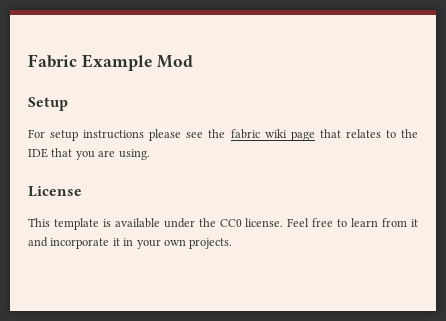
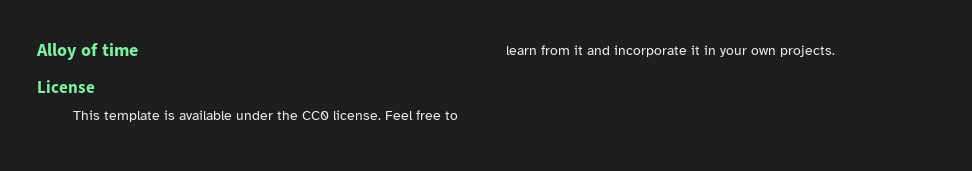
[28,54,194,71] [28,97,68,111] [28,129,418,141] [28,148,150,160] Fabric Example Mod // Setup // For setup instructions please see the fabric wiki page that relates to the IDE that you are using. -> [36,43,138,60] Alloy of time

